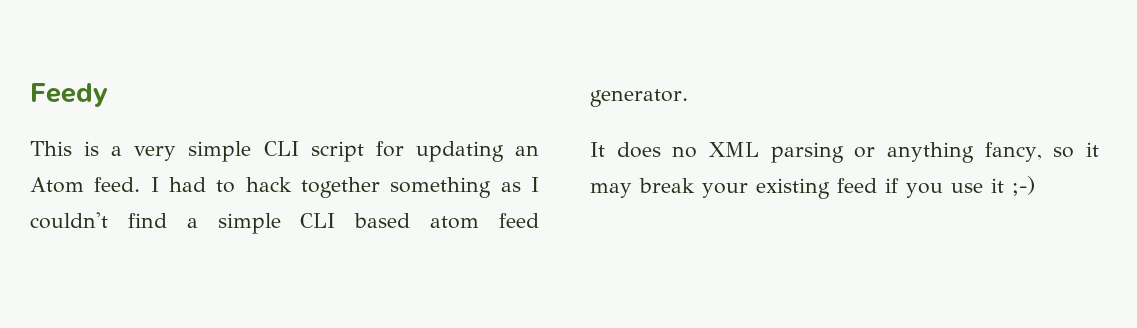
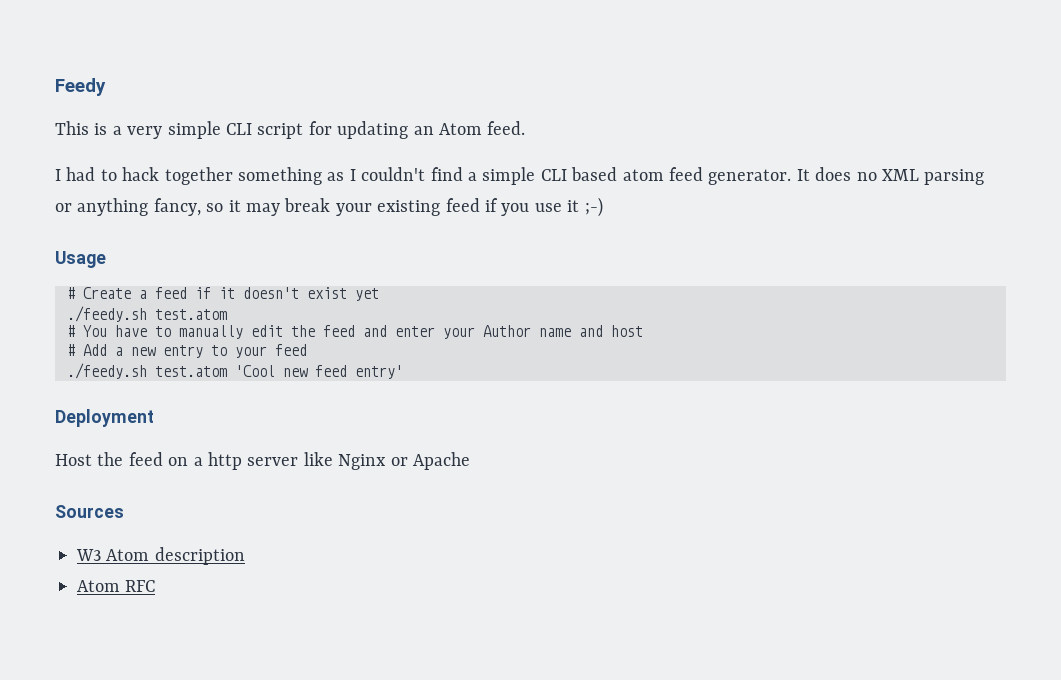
(141, 184) none -> (526, 128) //
(688, 98) // -> (792, 177) none
(1035, 186) none -> [55,251,106,268] [67,287,379,301] [67,306,227,322] [67,325,643,339] [67,344,307,358] [67,363,403,379] [55,409,154,427] [55,452,470,470] [55,505,124,518] [76,547,245,565] [77,580,156,592] // Usage // # Create a feed if it doesn't exist yet // ./feedy.sh test.atom // # You have to manually edit the feed and enter your Author name and host // # Add a new entry to your feed // ./feedy.sh test.atom 'Cool new feed entry' // Deployment // Host the feed on a http server like Nginx or Apache // Sources // W3 Atom description // Atom RFC

